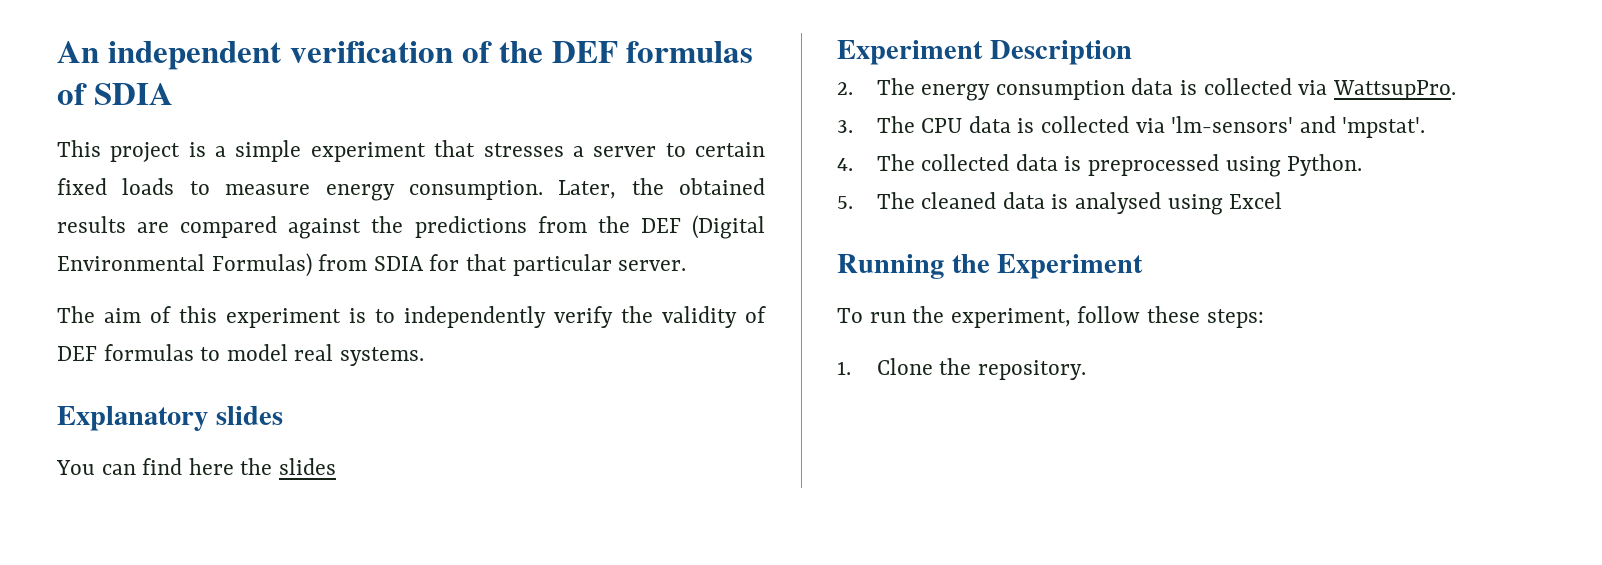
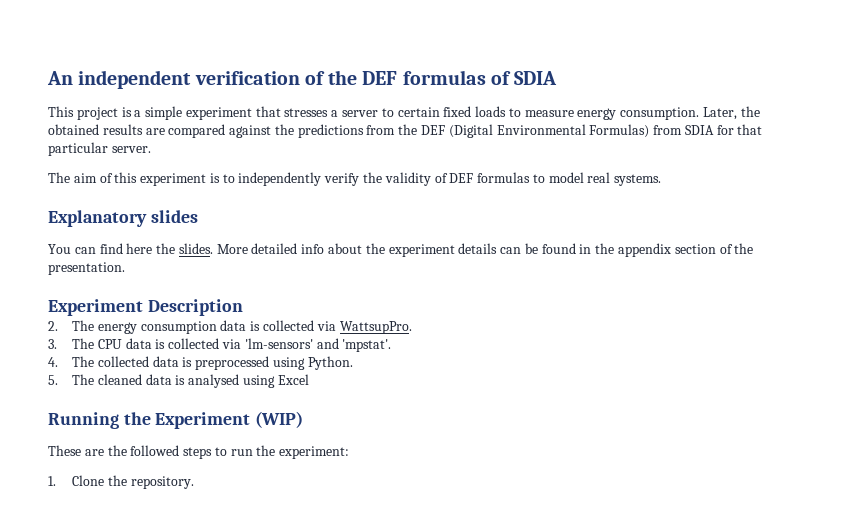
[279,458,337,475] slides -> [178,243,754,257] [48,262,125,275] slides. More detailed info about the experiment details can be found in the appendix section of the presentation.
[837,306,1264,328] // To run the experiment, follow these steps: -> [255,411,304,428] [48,445,350,459] (WIP) // These are the followed steps to run the experiment:

